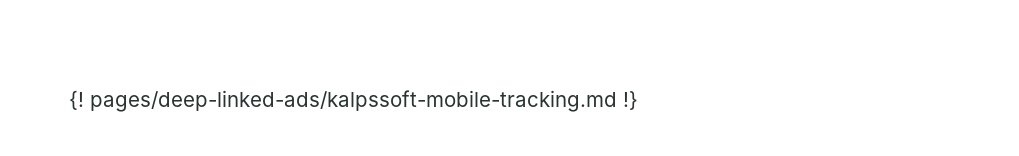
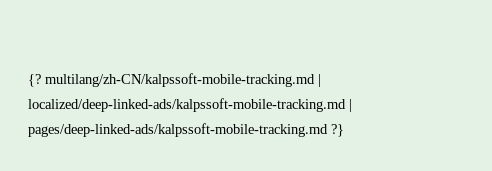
[69,90,638,112] {! pages/deep-linked-ads/kalpssoft-mobile-tracking.md !} -> [28,73,321,87] [28,98,352,112] [28,123,344,137] {? multilang/zh-CN/kalpssoft-mobile-tracking.md | localized/deep-linked-ads/kalpssoft-mobile-tracking.md | pages/deep-linked-ads/kalpssoft-mobile-tracking.md ?}

